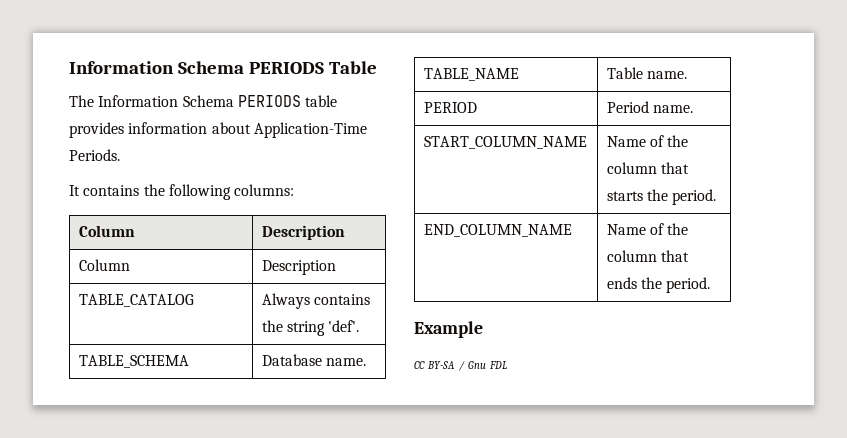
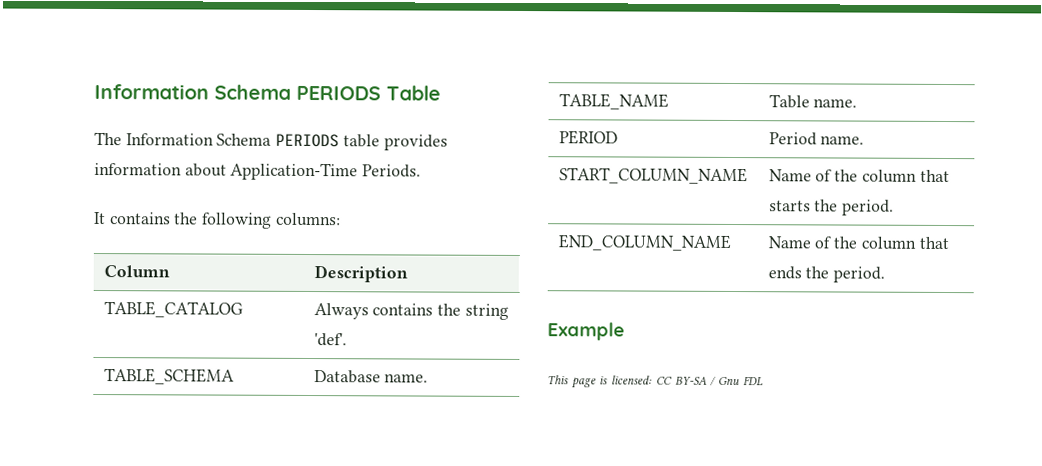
[78,259,130,271] [261,260,336,275] // Column | Description -> (408, 274) none
(483, 329) none -> [547,375,653,389] This page is licensed:

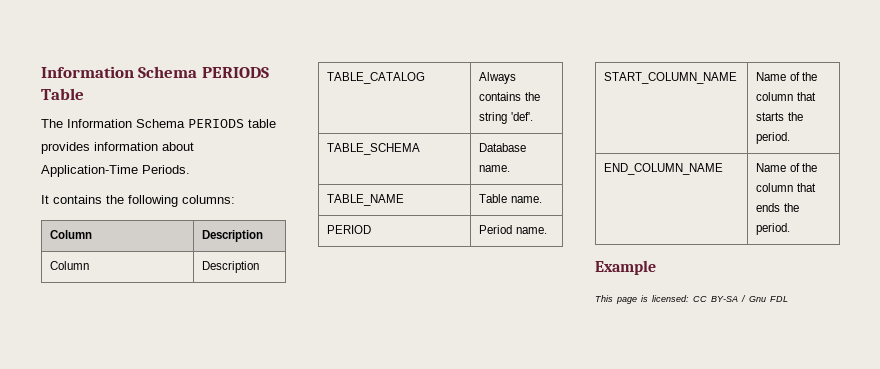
(408, 274) none -> [50,261,90,270] [202,261,260,273] // Column | Description

